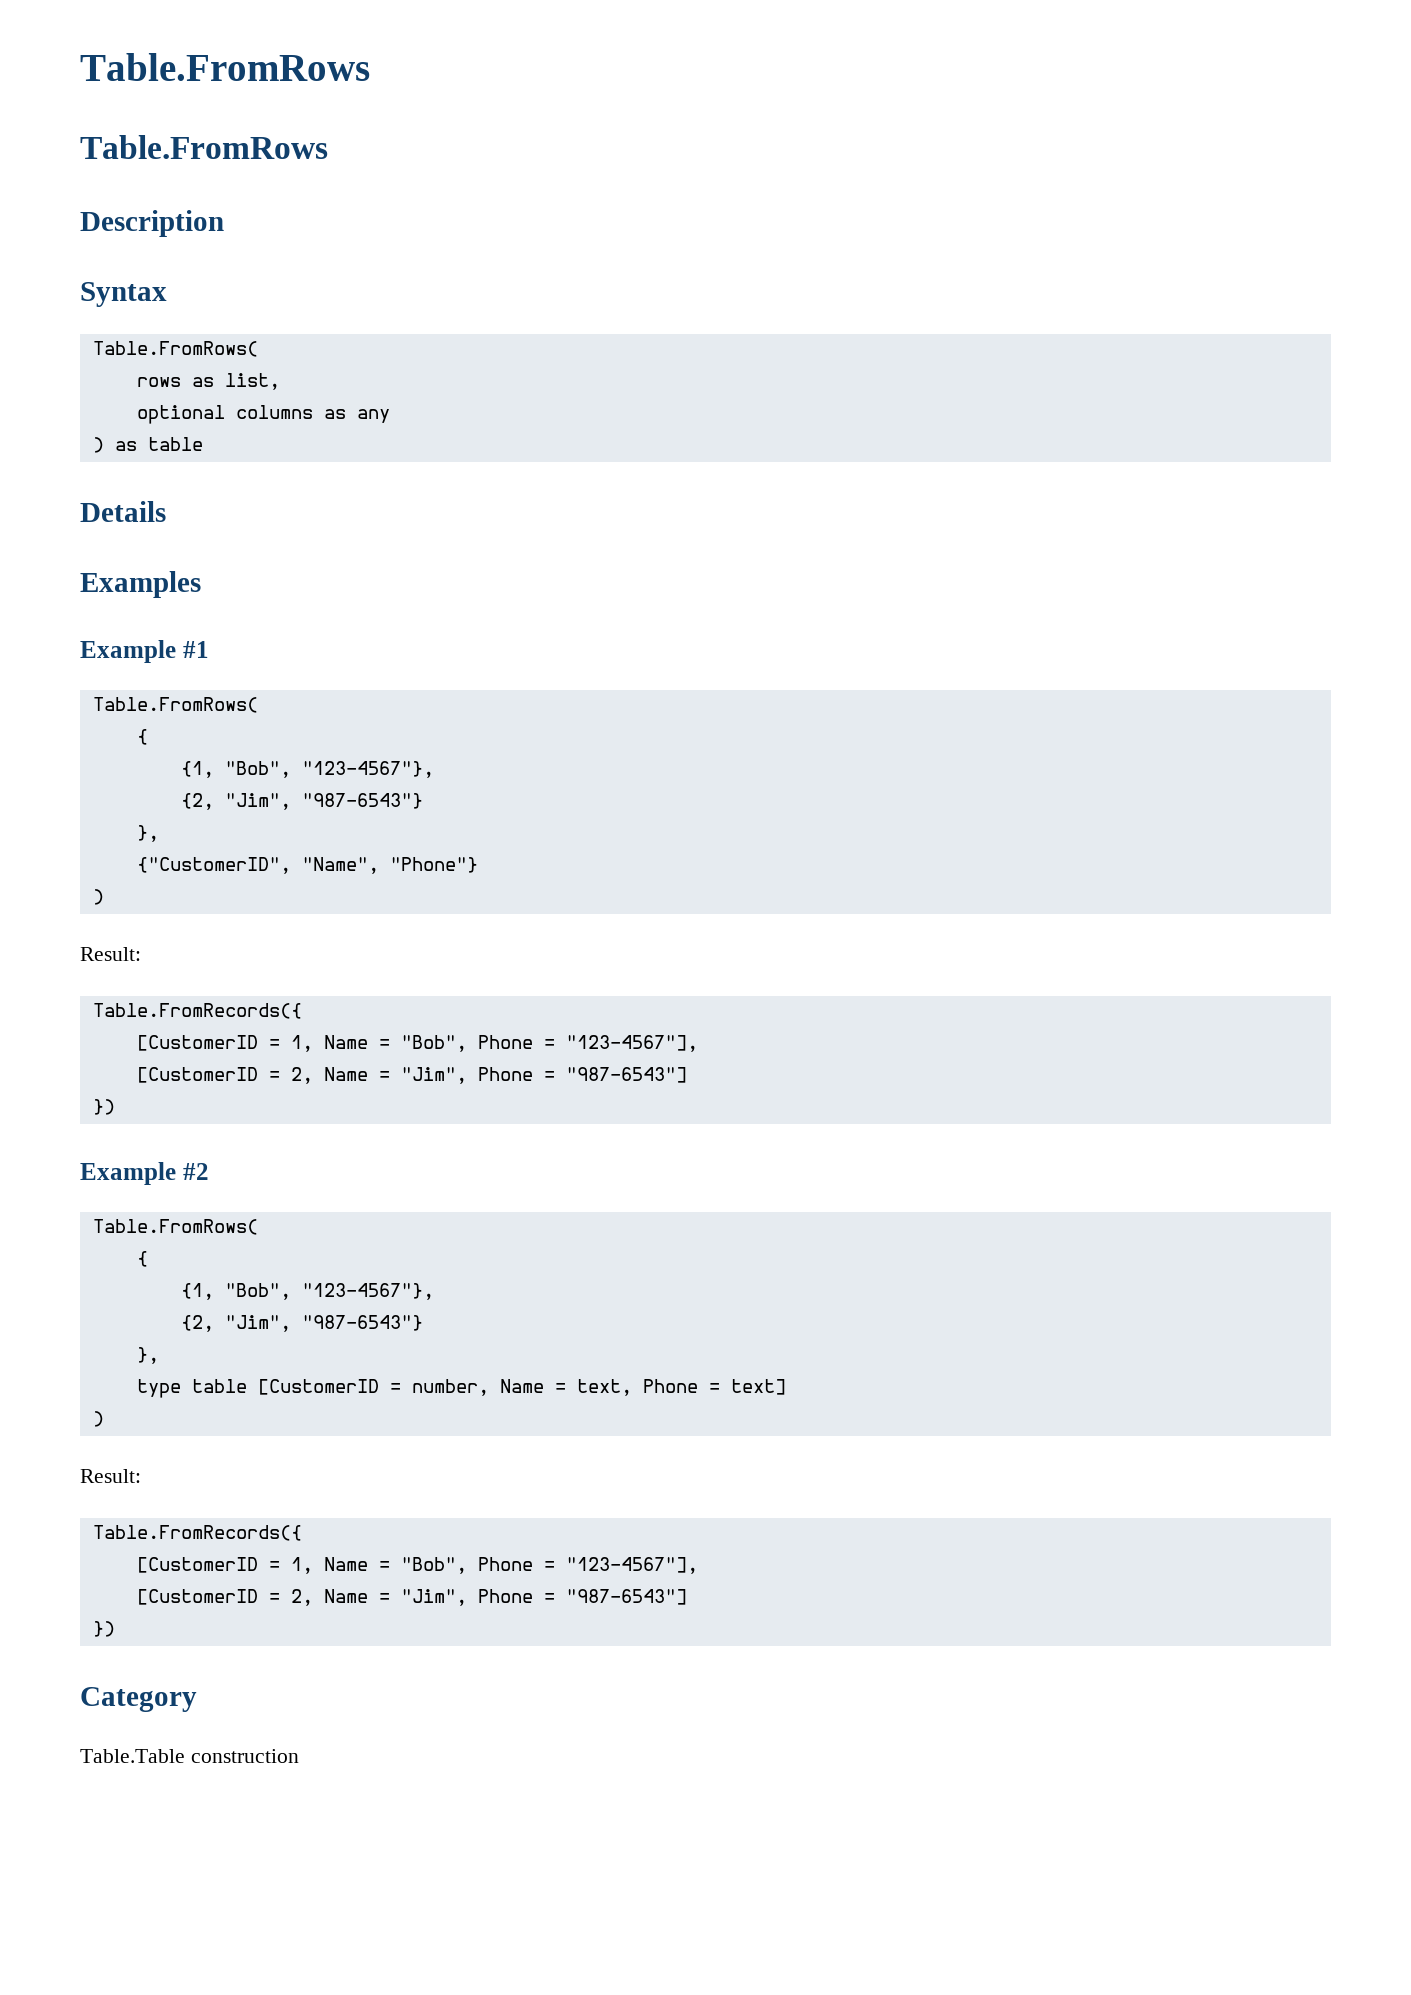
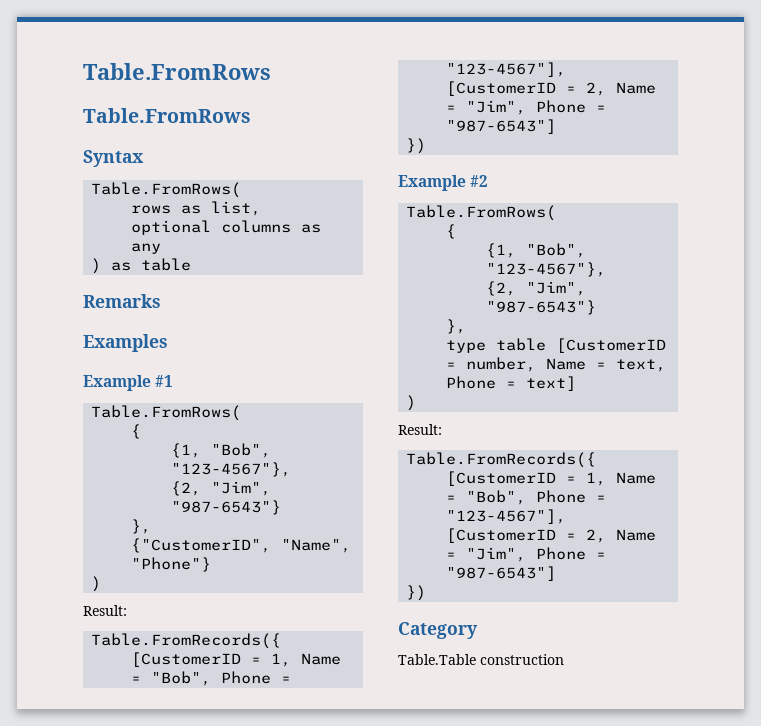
[80,210,224,237] // Description -> (251, 115) none
[80,501,166,522] Details -> [83,294,161,308] Remarks

